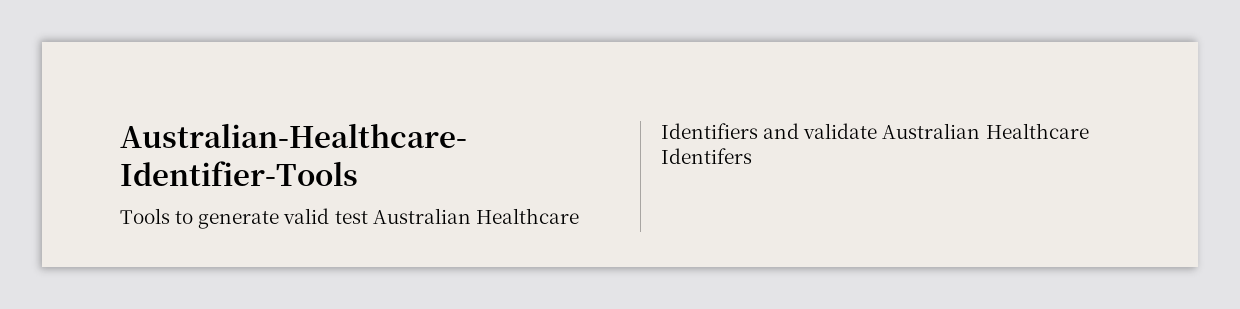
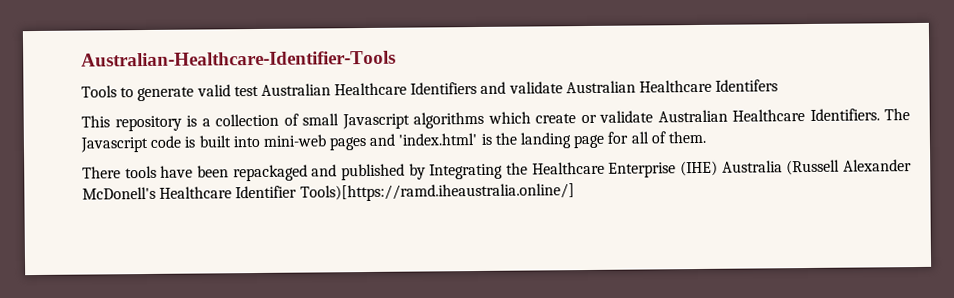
(752, 156) none -> [81,108,910,132] [80,130,706,153] [82,159,912,182] [82,183,575,202] // This repository is a collection of small Javascript algorithms which create or validate Australian Healthcare Identifiers. The Javascript code is built into mini-web pages and 'index.html' is the landing page for all of them. // There tools have been repackaged and published by Integrating the Healthcare Enterprise (IHE) Australia (Russell Alexander McDonell's Healthcare Identifier Tools)[https://ramd.iheaustralia.online/]

